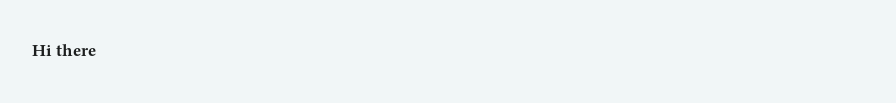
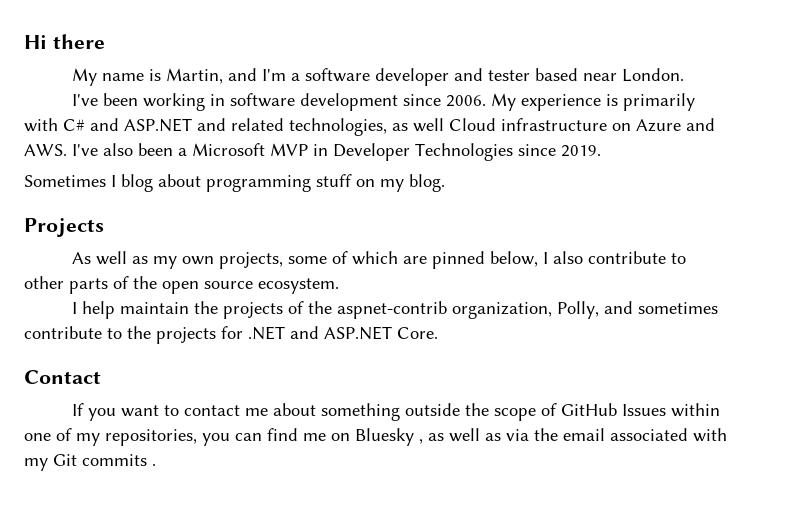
(96, 50) none -> [72,68,685,86] [72,93,696,111] [24,118,715,136] [24,143,601,161] [24,174,445,192] [24,218,104,237] [72,251,687,269] [24,276,339,294] [72,301,719,319] [24,326,438,344] [24,370,101,384] [72,403,721,421] [24,428,727,446] [24,454,156,471] // My name is Martin, and I'm a software developer and tester based near London. // I've been working in software development since 2006. My experience is primarily with C# and ASP.NET and related technologies, as well Cloud infrastructure on Azure and AWS. I've also been a Microsoft MVP in Developer Technologies since 2019. // Sometimes I blog about programming stuff on my blog. // Projects // As well as my own projects, some of which are pinned below, I also contribute to other parts of the open source ecosystem. // I help maintain the projects of the aspnet-contrib organization, Polly, and sometimes contribute to the projects for .NET and ASP.NET Core. // Contact // If you want to contact me about something outside the scope of GitHub Issues within one of my repositories, you can find me on Bluesky , as well as via the email associated with my Git commits .

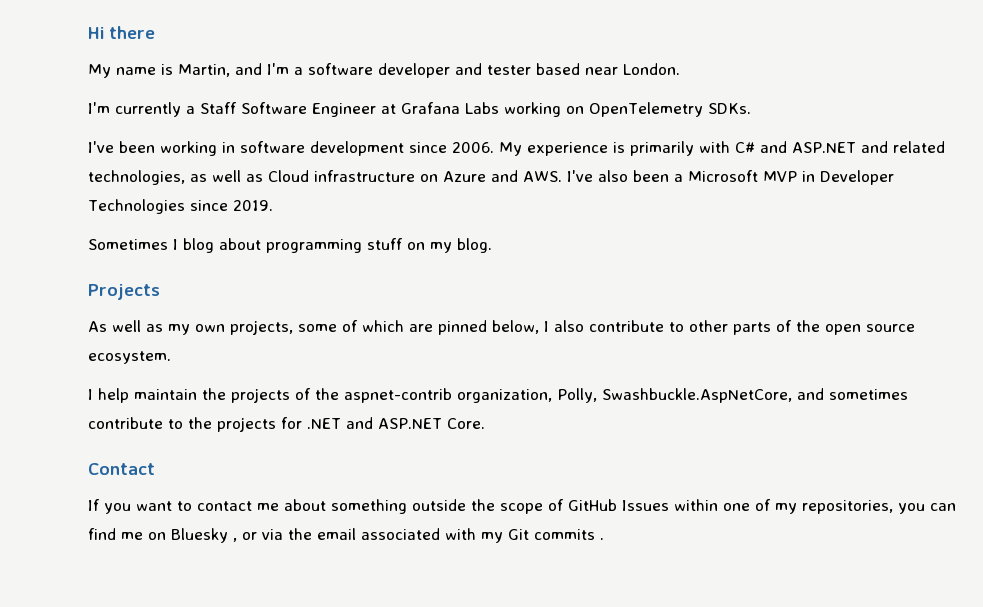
(685, 75) none -> [88,102,751,117] // I'm currently a Staff Software Engineer at Grafana Labs working on OpenTelemetry SDKs.
(444, 125) none -> [246,174,263,182] as
(600, 310) none -> [602,388,792,403] Swashbuckle.AspNetCore,
[428,428,501,442] as well as -> [242,532,257,540] or

